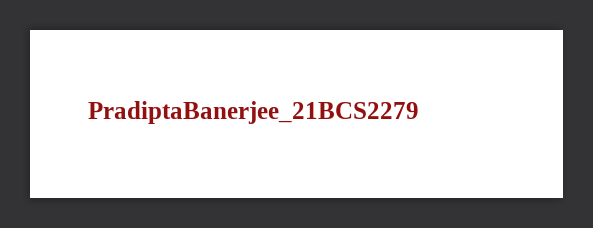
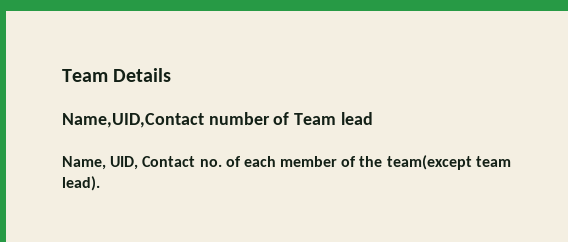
[88,101,419,124] PradiptaBanerjee_21BCS2279 -> [62,68,172,82] [62,112,373,128] [62,155,511,170] [62,176,100,191] Team Details // Name,UID,Contact number of Team lead // Name, UID, Contact no. of each member of the team(except team lead).

